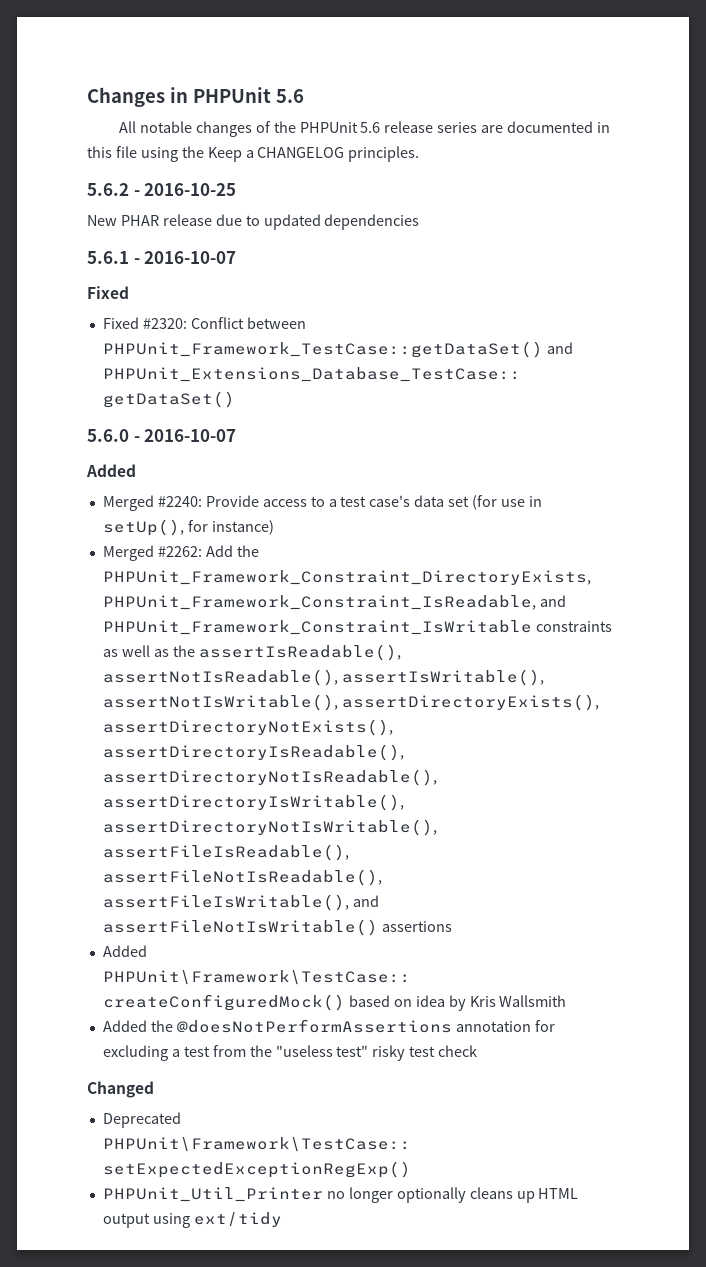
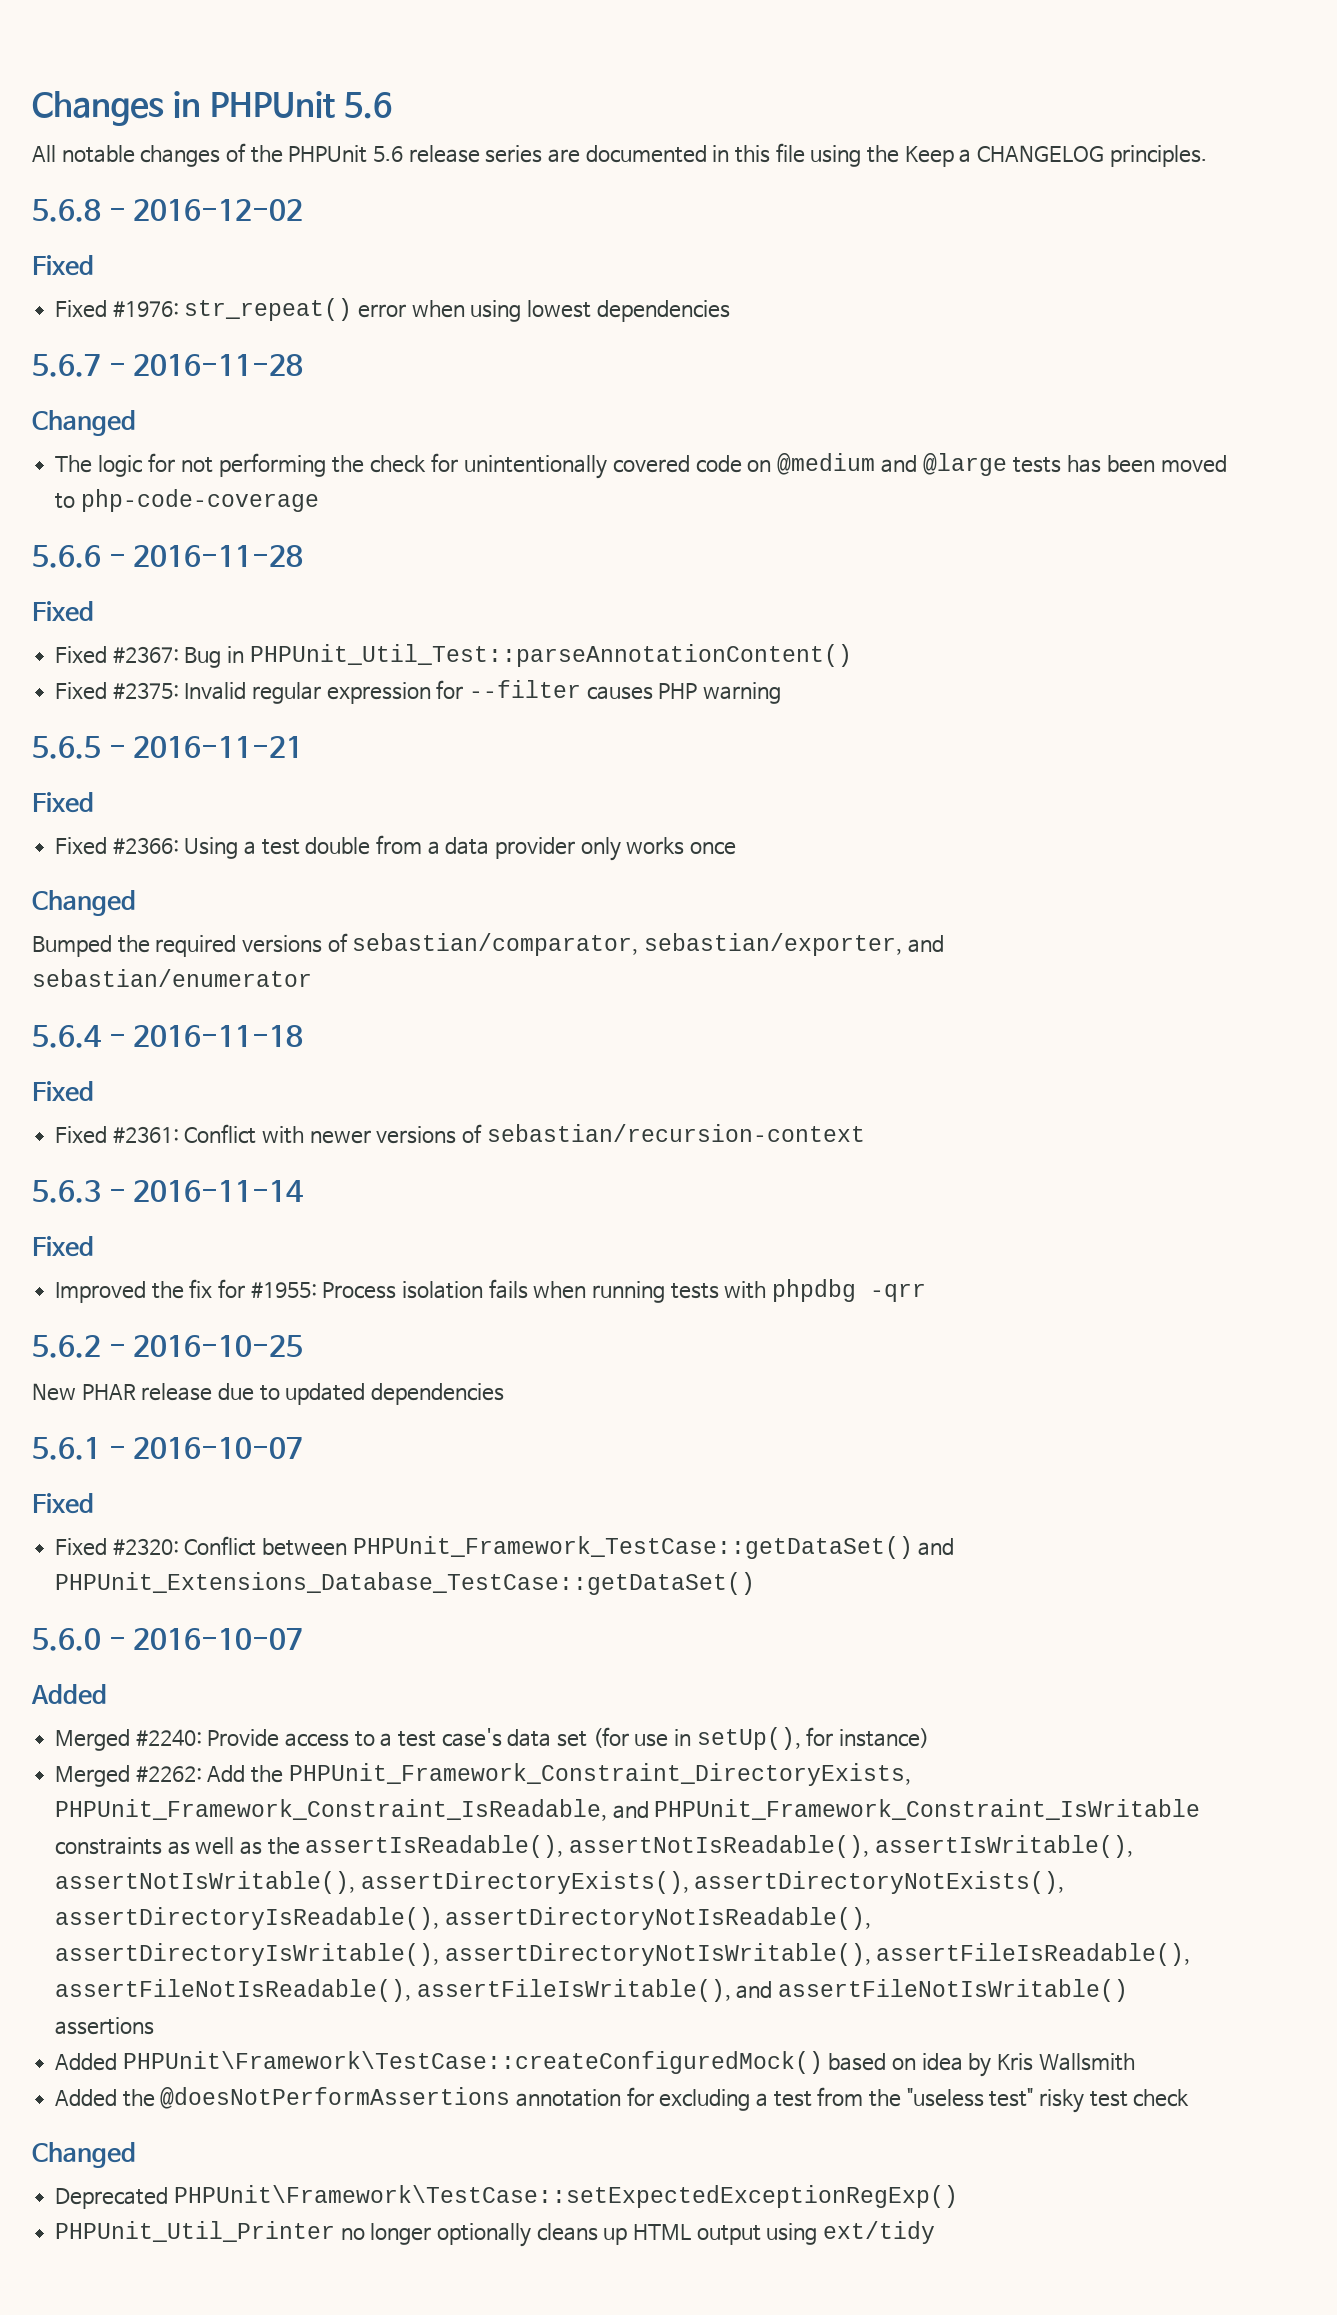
(420, 154) none -> [32,199,304,222] [32,255,94,276] [55,298,730,322] [32,354,304,377] [32,410,136,436] [55,453,1227,479] [55,489,319,512] [32,545,304,568] [32,601,94,622] [55,644,852,668] [55,680,782,704] [32,736,304,759] [32,792,94,813] [55,835,737,861] [32,890,136,916] [32,933,944,957] [32,969,312,987] [32,1025,304,1048] [32,1081,94,1102] [55,1124,865,1144] [32,1180,304,1203] [32,1236,94,1257] [55,1279,927,1303] // 5.6.8 - 2016-12-02 // Fixed // Fixed #1976: str_repeat() error when using lowest dependencies // 5.6.7 - 2016-11-28 // Changed // The logic for not performing the check for unintentionally covered code on @medium and @large tests has been moved to php-code-coverage // 5.6.6 - 2016-11-28 // Fixed // Fixed #2367: Bug in PHPUnit_Util_Test::parseAnnotationContent() // Fixed #2375: Invalid regular expression for --filter causes PHP warning // 5.6.5 - 2016-11-21 // Fixed // Fixed #2366: Using a test double from a data provider only works once // Changed // Bumped the required versions of sebastian/comparator, sebastian/exporter, and sebastian/enumerator // 5.6.4 - 2016-11-18 // Fixed // Fixed #2361: Conflict with newer versions of sebastian/recursion-context // 5.6.3 - 2016-11-14 // Fixed // Improved the fix for #1955: Process isolation fails when running tests with phpdbg -qrr

